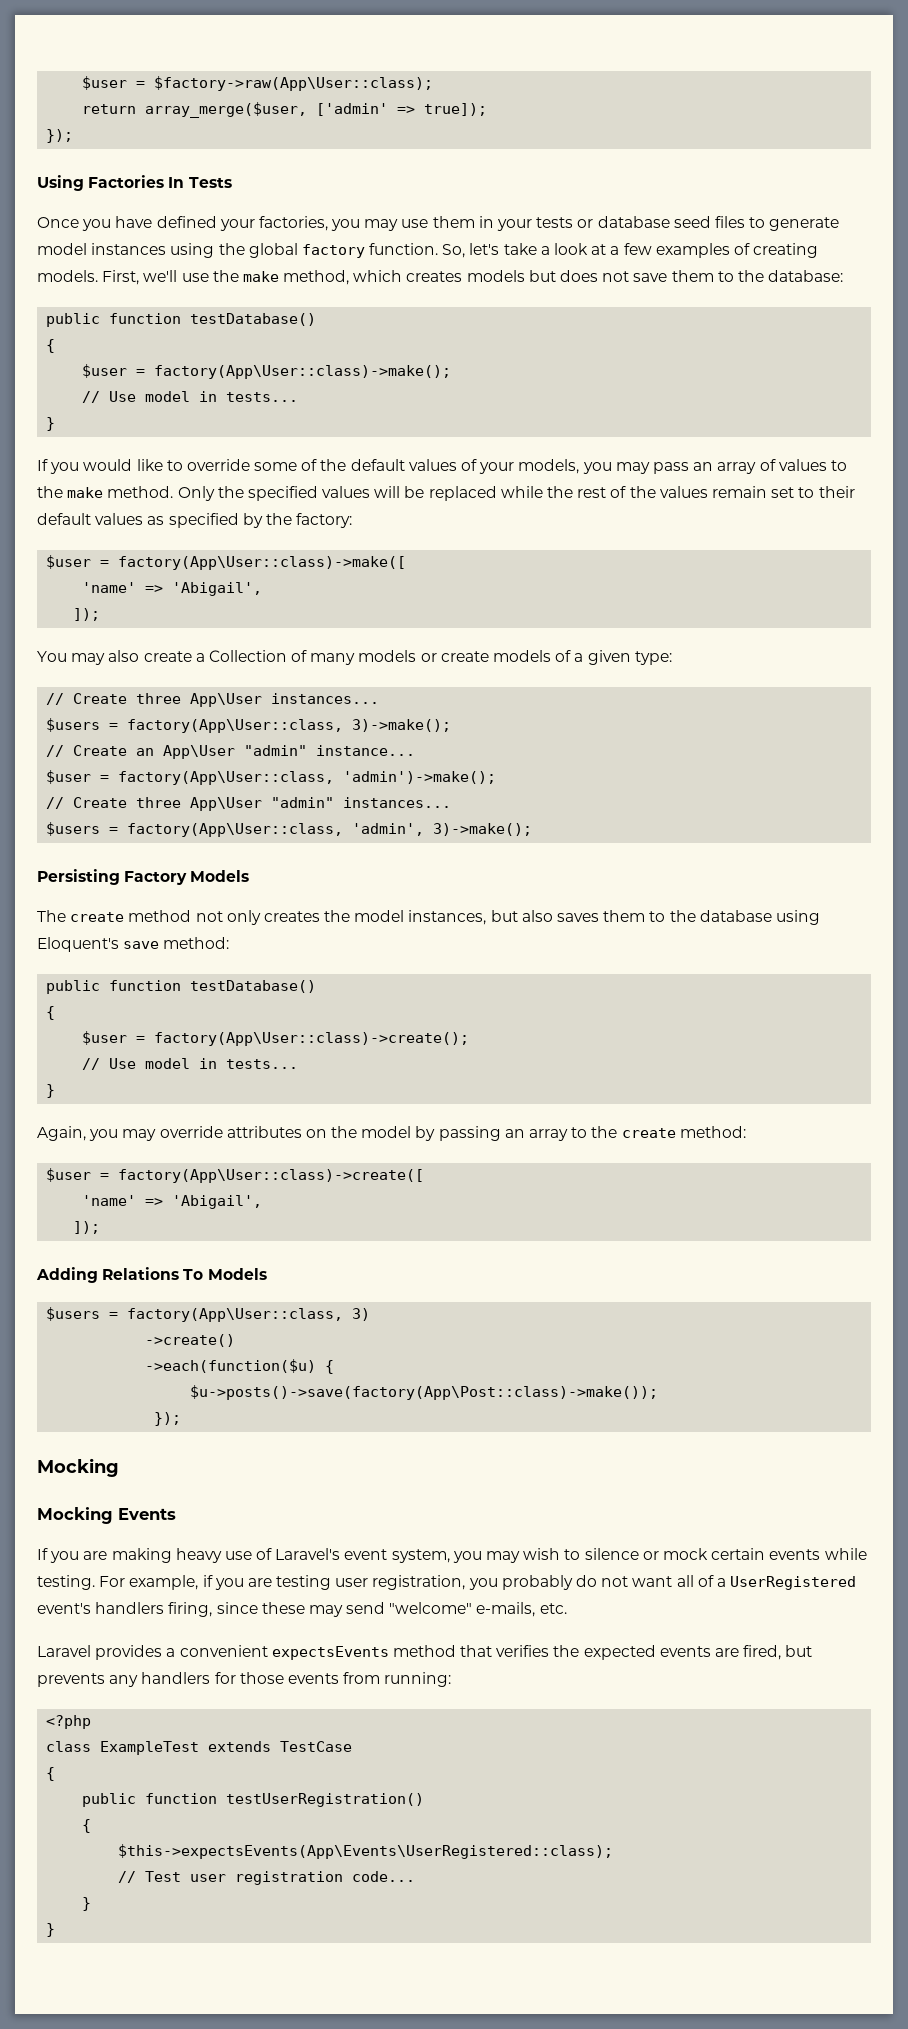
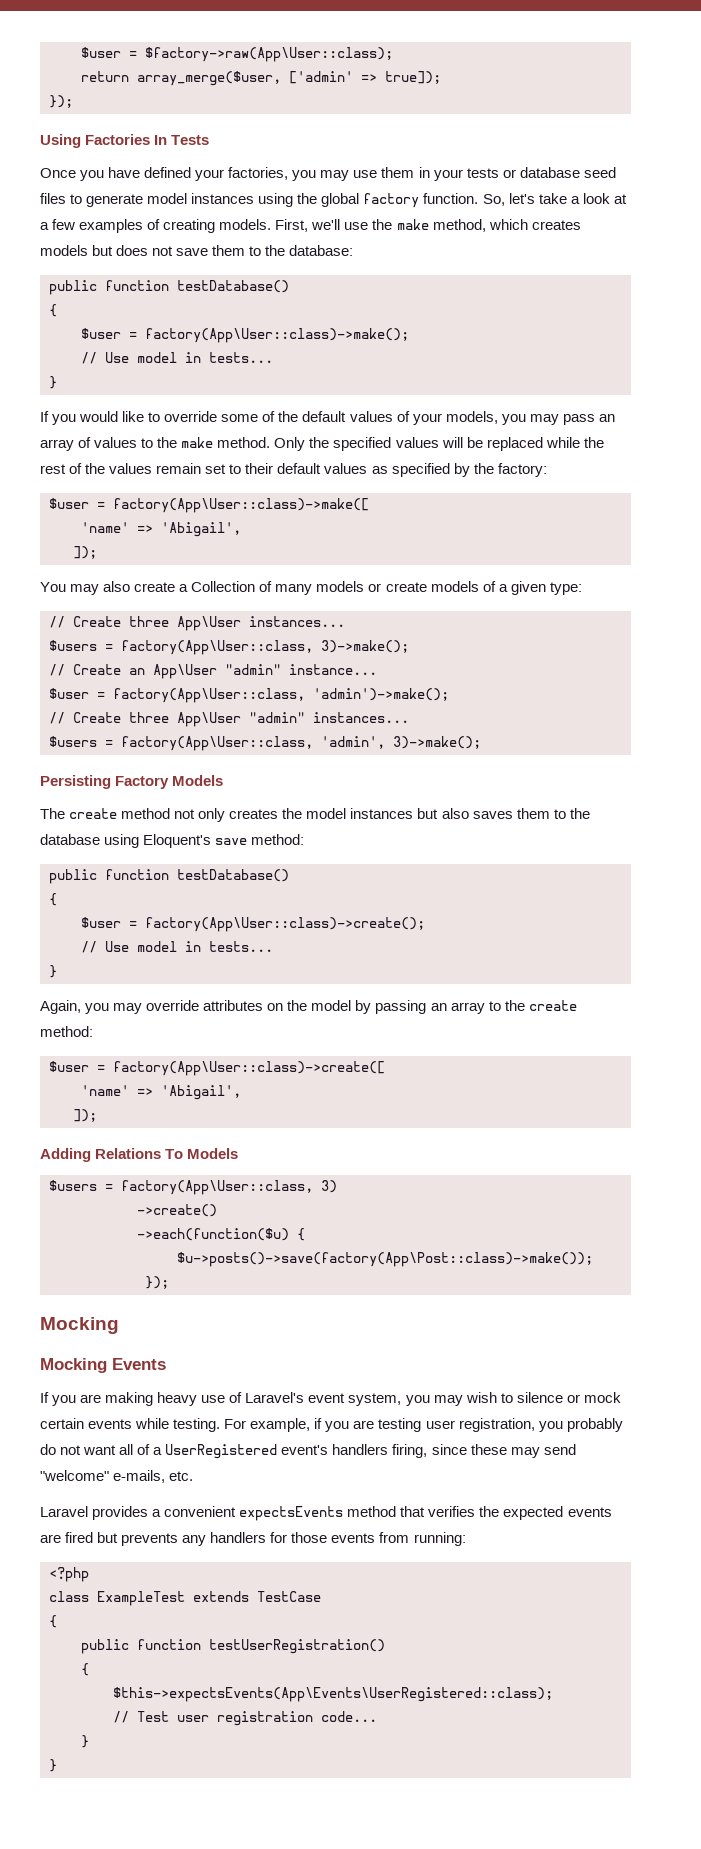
[408,910,487,925] instances, -> [350,808,414,819] instances
[743,1645,782,1660] fired, -> [65,1532,94,1543] fired

